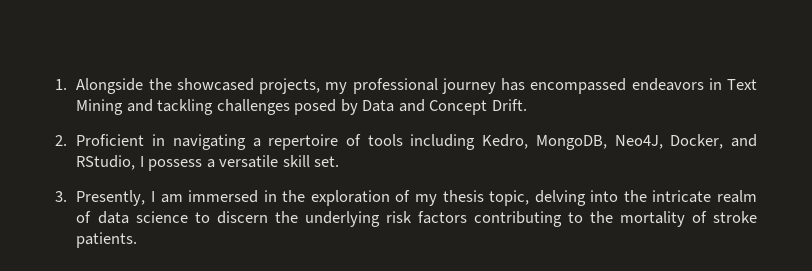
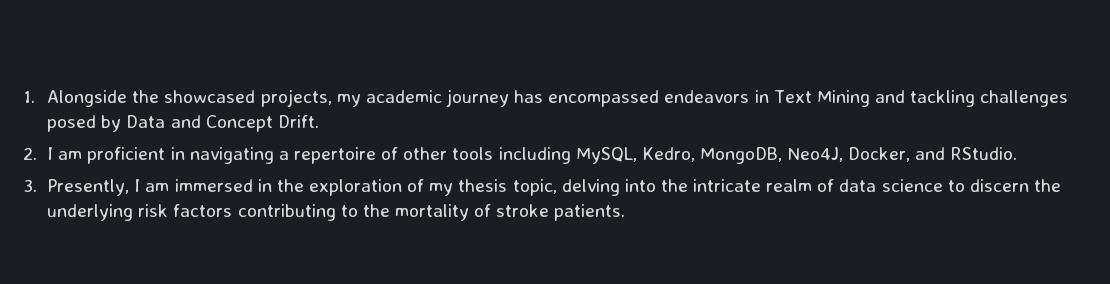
[352,78,438,94] professional -> [365,90,442,103] academic
[76,134,145,146] Proficient -> [47,147,166,164] I am proficient
(362, 140) none -> [403,147,448,160] other
(476, 142) none -> [575,147,637,164] MySQL,
[76,155,340,171] RStudio, I possess a versatile skill set. -> [950,147,1018,160] RStudio.

